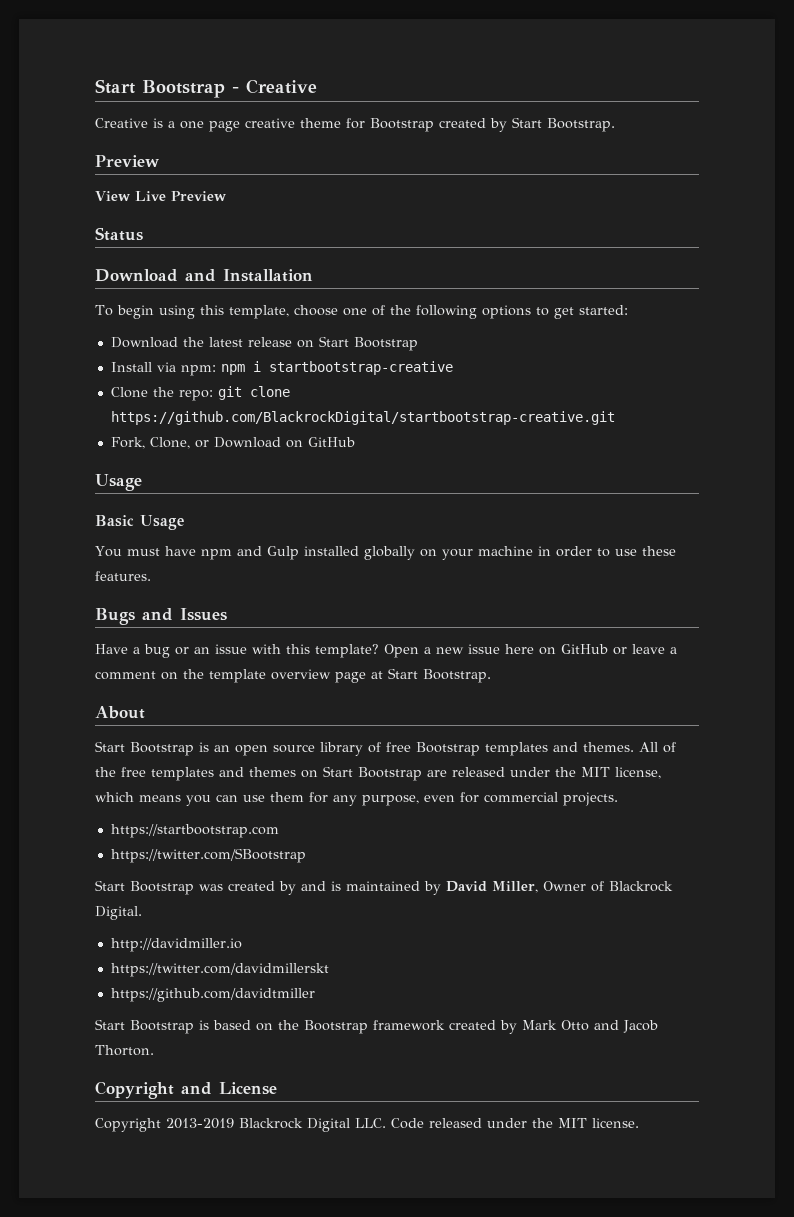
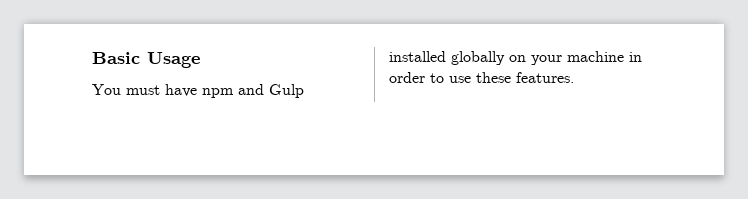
[95,79,317,98] [95,117,615,132] [95,155,159,167] [95,191,226,201] [95,227,143,241] [95,269,313,282] [95,305,628,319] [110,336,418,351] [110,361,453,376] [110,386,290,401] [110,411,615,425] [110,437,355,449] [95,474,142,491] Start Bootstrap - Creative // Creative is a one page creative theme for Bootstrap created by Start Bootstrap. // Preview // View Live Preview // Status // Download and Installation // To begin using this template, choose one of the following options to get started: // Download the latest release on Start Bootstrap // Install via npm: npm i startbootstrap-creative // Clone the repo: git clone https://github.com/BlackrockDigital/startbootstrap-creative.git // Fork, Clone, or Download on GitHub // Usage // -> (92, 58) none
[95,608,227,625] [95,644,677,658] [95,668,491,683] [95,706,145,719] [95,741,676,756] [95,766,661,781] [95,792,618,806] [110,824,279,838] [110,848,306,863] [95,880,673,895] [95,906,142,920] [110,938,242,952] [110,963,329,977] [110,988,315,1002] [95,1019,658,1034] [95,1045,154,1056] [95,1081,277,1099] [95,1118,639,1132] // Bugs and Issues // Have a bug or an issue with this template? Open a new issue here on GitHub or leave a comment on the template overview page at Start Bootstrap. // About // Start Bootstrap is an open source library of free Bootstrap templates and themes. All of the free templates and themes on Start Bootstrap are released under the MIT license, which means you can use them for any purpose, even for commercial projects. // https://startbootstrap.com // https://twitter.com/SBootstrap // Start Bootstrap was created by and is maintained by David Miller, Owner of Blackrock Digital. // http://davidmiller.io // https://twitter.com/davidmillerskt // https://github.com/davidtmiller // Start Bootstrap is based on the Bootstrap framework created by Mark Otto and Jacob Thorton. // Copyright and License // Copyright 2013-2019 Blackrock Digital LLC. Code released under the MIT license. -> (574, 77) none

